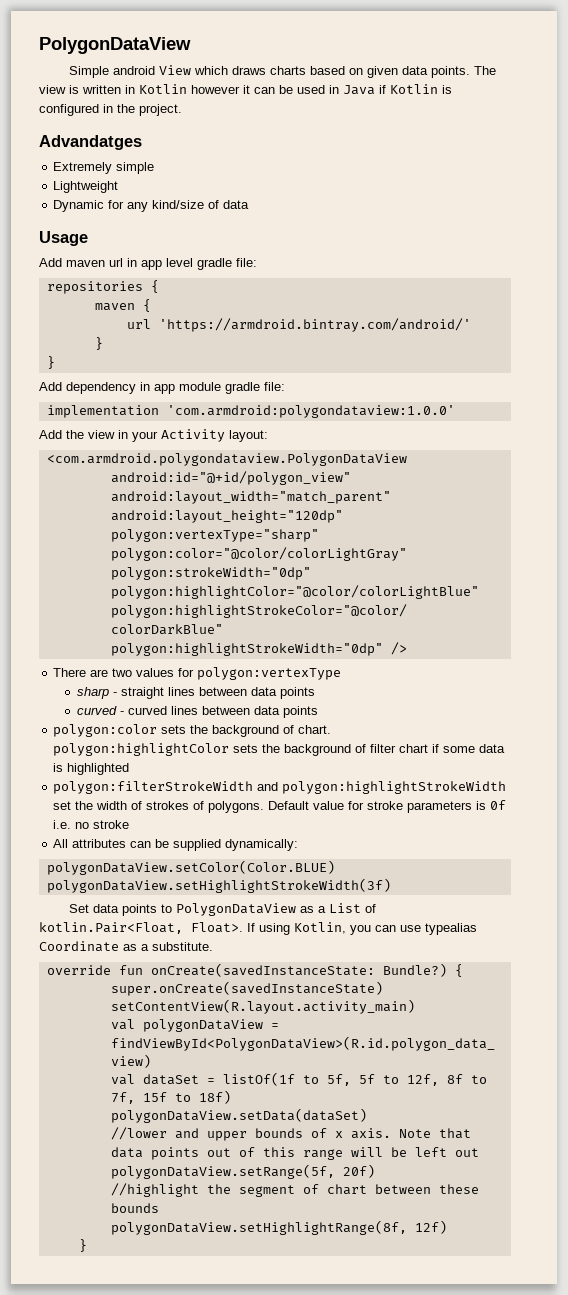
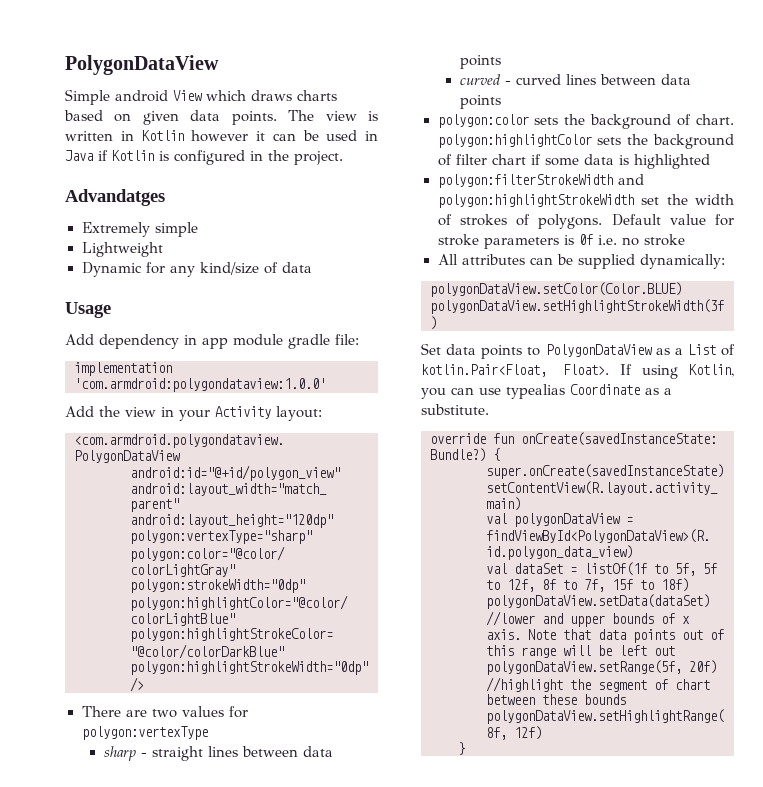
[39,258,257,270] [46,280,159,294] [94,299,151,312] [126,318,471,332] [94,337,103,350] [46,356,55,369] // Add maven url in app level gradle file: // repositories { // maven { // url 'https://armdroid.bintray.com/android/' // } // } -> (111, 310) none

